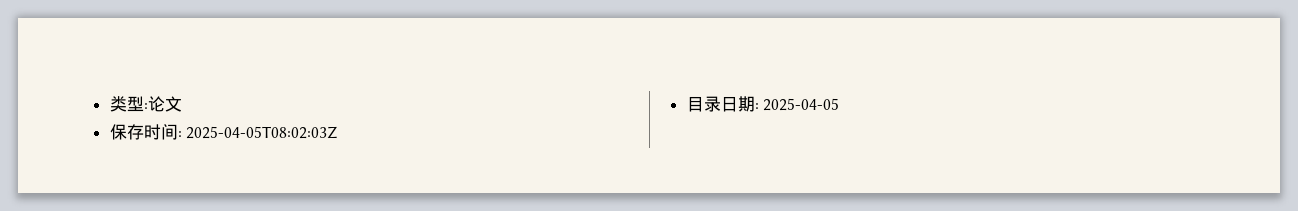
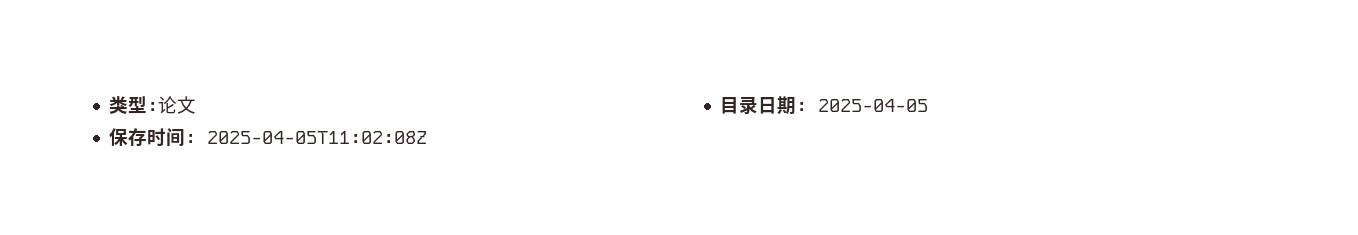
[186,126,339,139] 2025-04-05T08:02:03Z -> [207,131,428,144] 2025-04-05T11:02:08Z

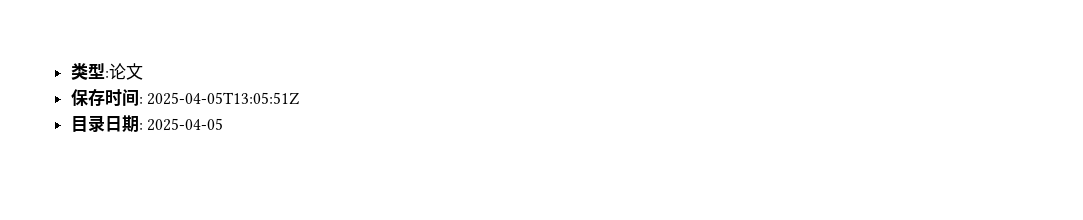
[207,131,428,144] 2025-04-05T11:02:08Z -> [147,92,300,105] 2025-04-05T13:05:51Z

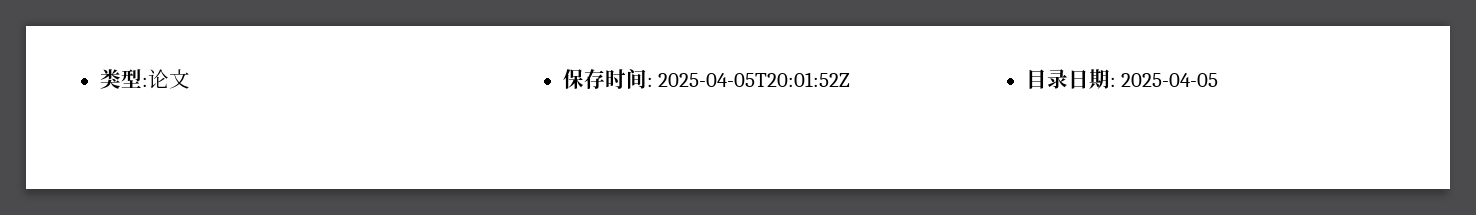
[147,92,300,105] 2025-04-05T13:05:51Z -> [658,72,851,87] 2025-04-05T20:01:52Z

